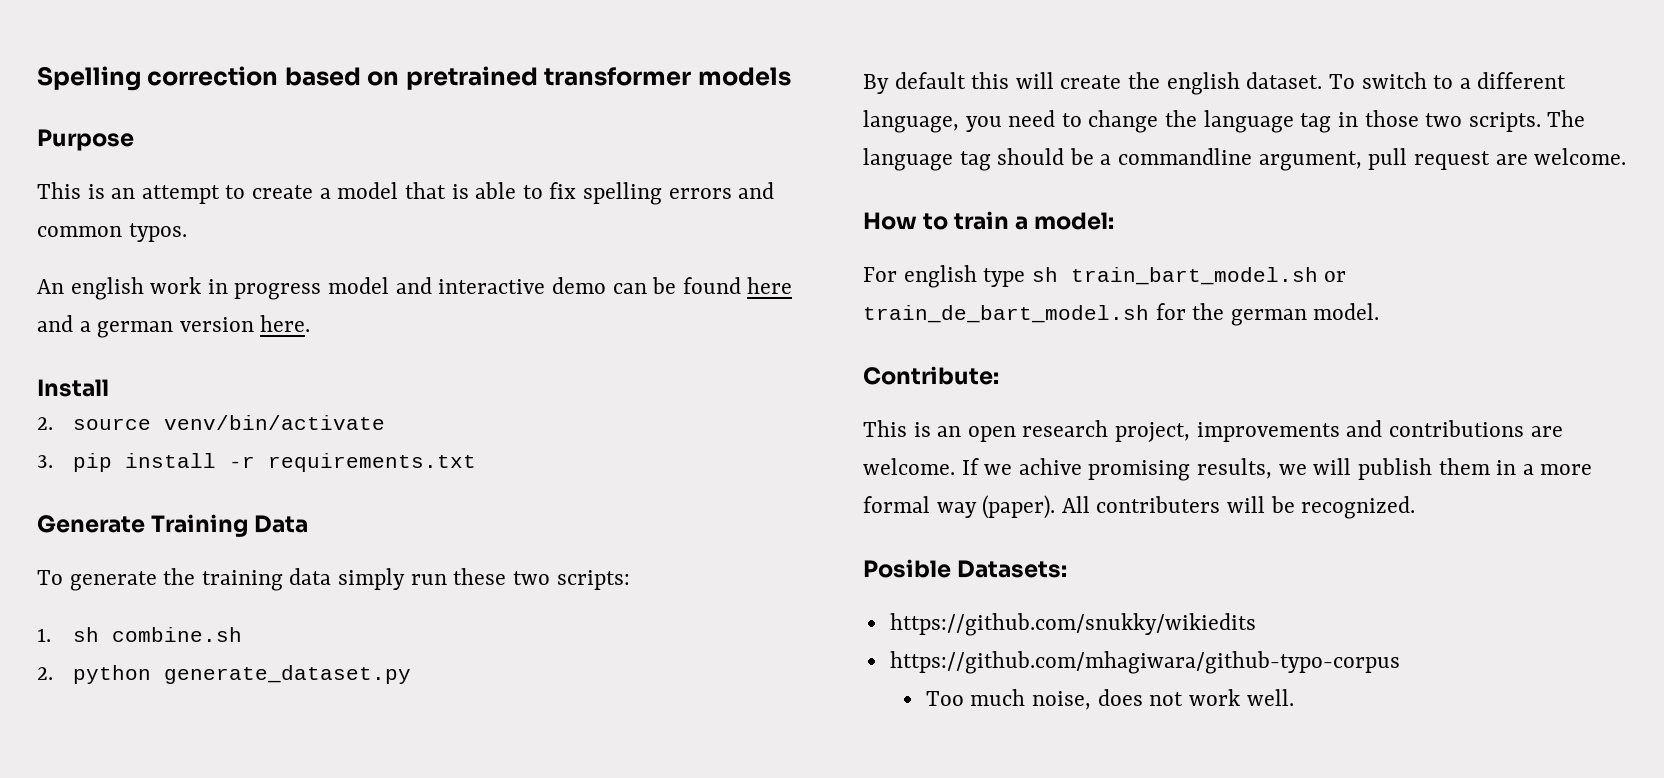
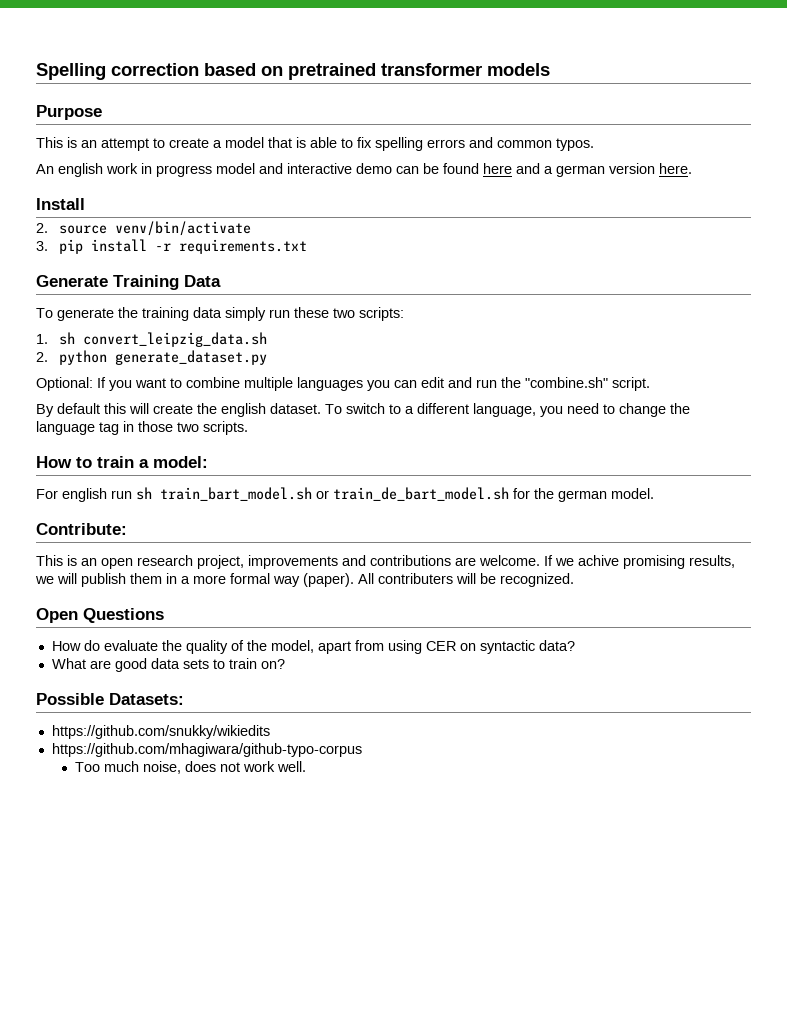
[111,627,242,642] combine.sh -> [82,332,267,347] convert_leipzig_data.sh
(411, 674) none -> [36,377,650,391] // Optional: If you want to combine multiple languages you can edit and run the "combine.sh" script.
[1547,110,1586,127] [863,148,1627,171] The language tag should be a commandline argument, pull request are welcome. -> (248, 428) none
[983,268,1026,287] type -> [111,490,132,499] run
[863,559,951,578] Posible -> [36,608,164,623] [51,640,575,654] [51,658,285,672] [36,693,104,705] Open Questions // How do evaluate the quality of the model, apart from using CER on syntactic data? // What are good data sets to train on? // Possible

